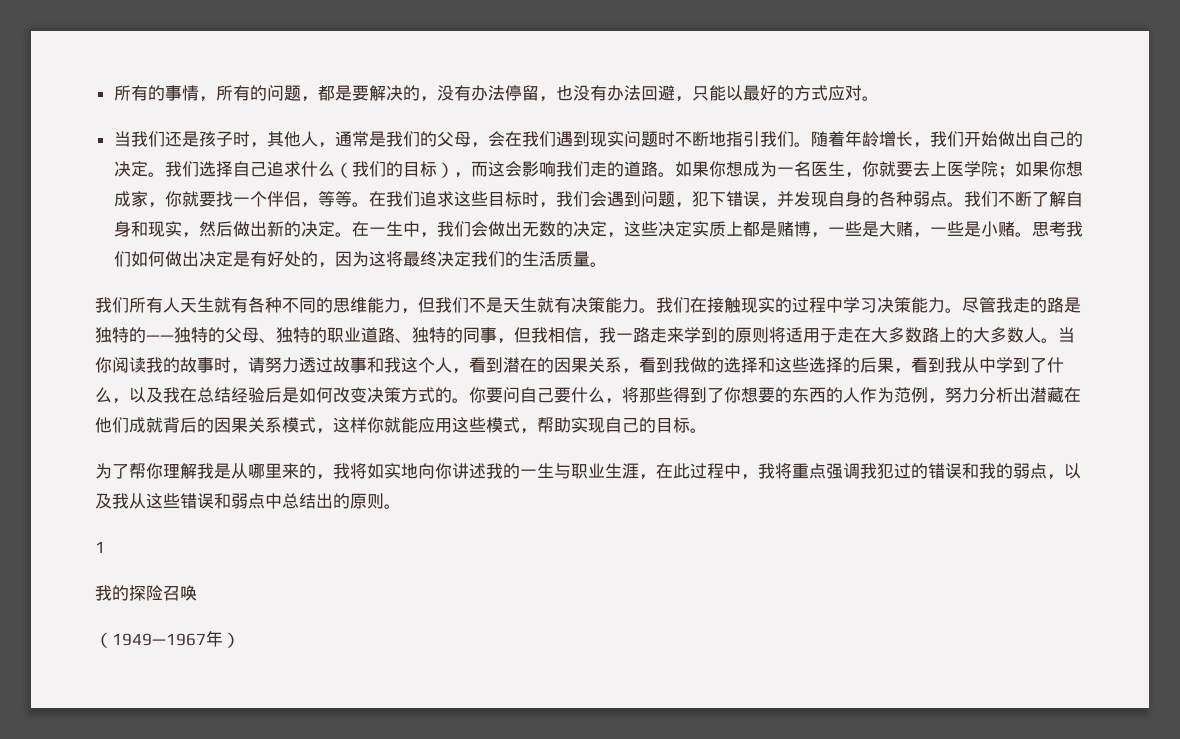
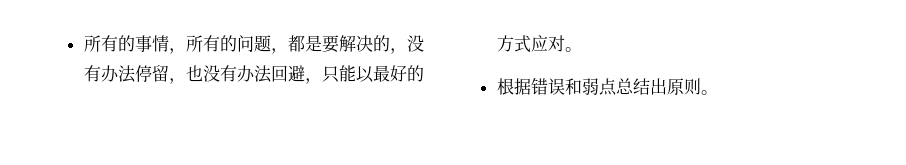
[113,130,1083,148] [113,161,1083,178] [113,191,1083,208] [113,221,1083,238] [113,251,607,268] [95,297,1081,314] [95,327,1075,344] [95,357,1064,374] [95,387,1081,404] [95,417,707,434] [95,463,1081,480] [95,493,401,509] [95,541,105,553] [95,585,197,601] [95,630,240,648] 当我们还是孩子时，其他人，通常是我们的父母，会在我们遇到现实问题时不断地指引我们。随着年龄增长，我们开始做出自己的决定。我们选择自己追求什么（我们的目标），而这会影响我们走的道路。如果你想成为一名医生，你就要去上医学院；如果你想成家，你就要找一个伴侣，等等。在我们追求这些目标时，我们会遇到问题，犯下错误，并发现自身的各种弱点。我们不断了解自身和现实，然后做出新的决定。在一生中，我们会做出无数的决定，这些决定实质上都是赌博，一些是大赌，一些是小赌。思考我们如何做出决定是有好处的，因为这将最终决定我们的生活质量。 // 我们所有人天生就有各种不同的思维能力，但我们不是天生就有决策能力。我们在接触现实的过程中学习决策能力。尽管我走的路是独特的——独特的父母、独特的职业道路、独特的同事，但我相信，我一路走来学到的原则将适用于走在大多数路上的大多数人。当你阅读我的故事时，请努力透过故事和我这个人，看到潜在的因果关系，看到我做的选择和这些选择的后果，看到我从中学到了什么，以及我在总结经验后是如何改变决策方式的。你要问自己要什么，将那些得到了你想要的东西的人作为范例，努力分析出潜藏在他们成就背后的因果关系模式，这样你就能应用这些模式，帮助实现自己的目标。 // 为了帮你理解我是从哪里来的，我将如实地向你讲述我的一生与职业生涯，在此过程中，我将重点强调我犯过的错误和我的弱点，以及我从这些错误和弱点中总结出的原则。 // 1 // 我的探险召唤 // （1949—1967年） -> [496,78,718,96] 根据错误和弱点总结出原则。

